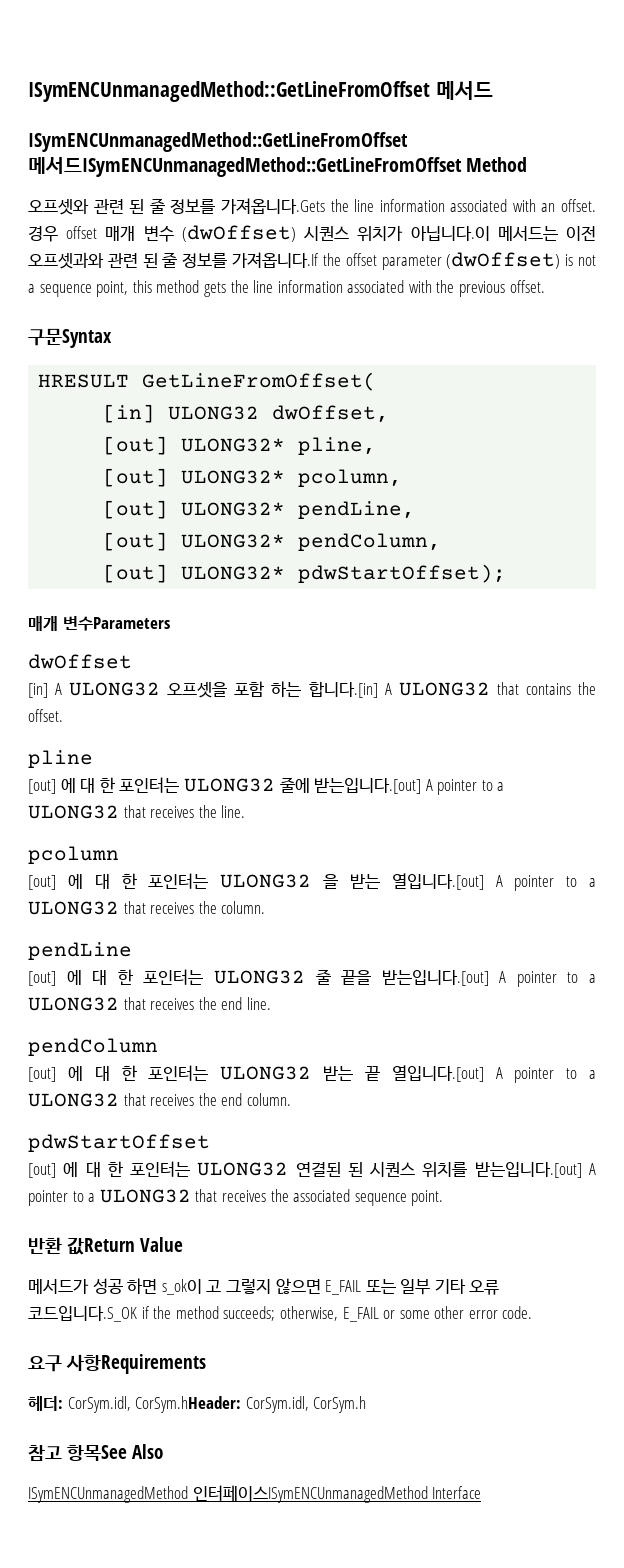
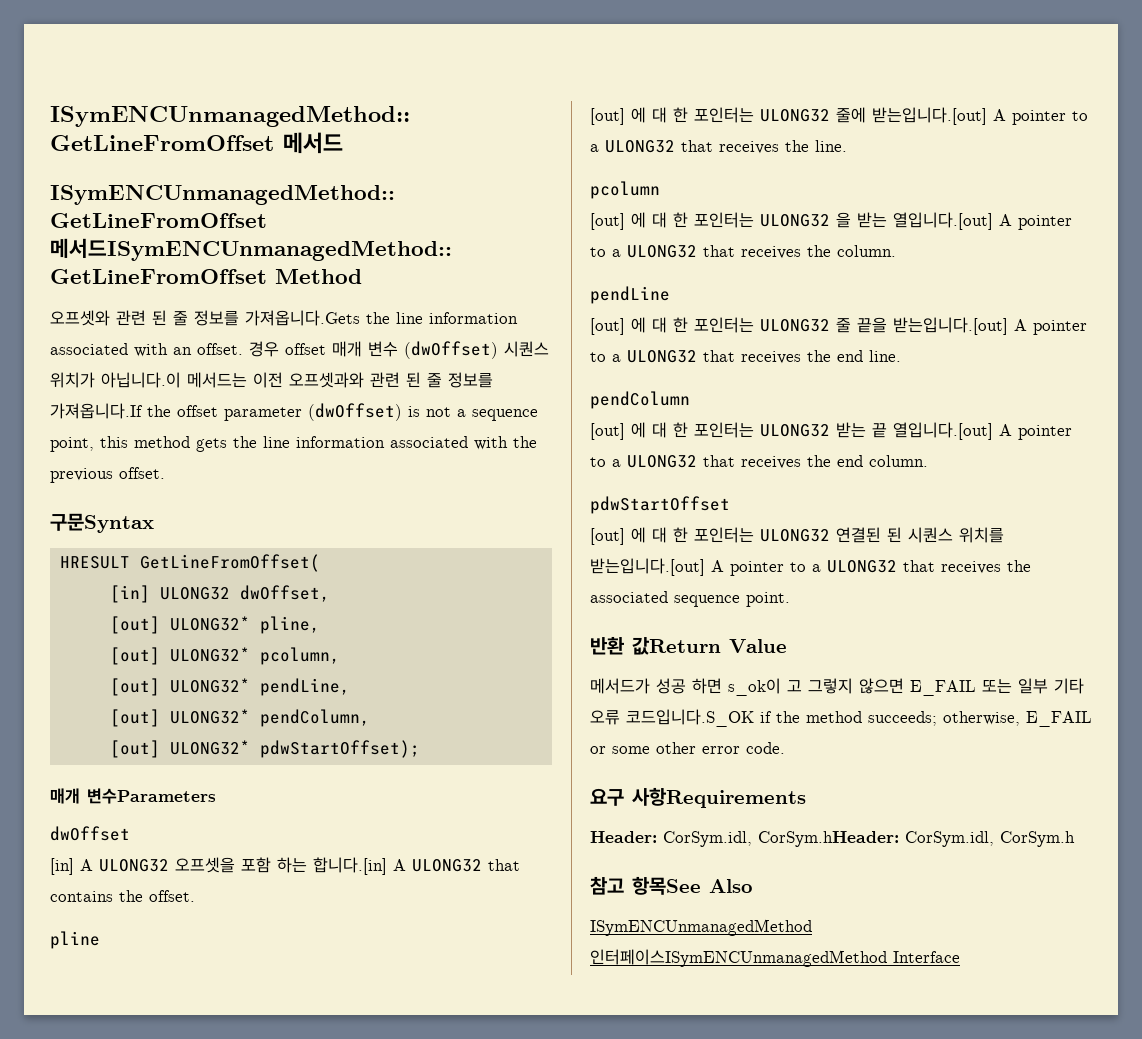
[28,1396,63,1411] 헤더: -> [590,831,657,843] Header:

